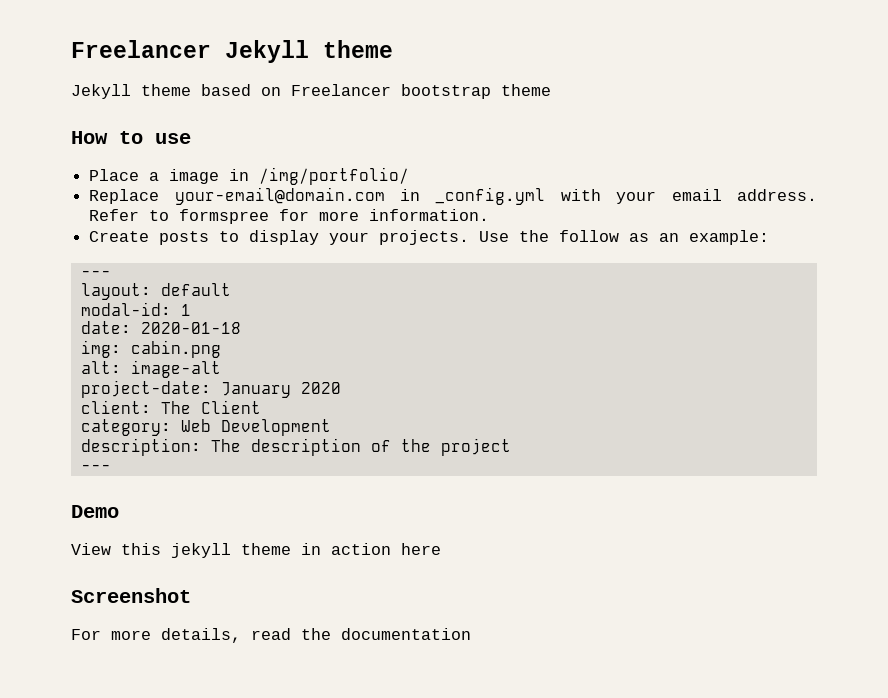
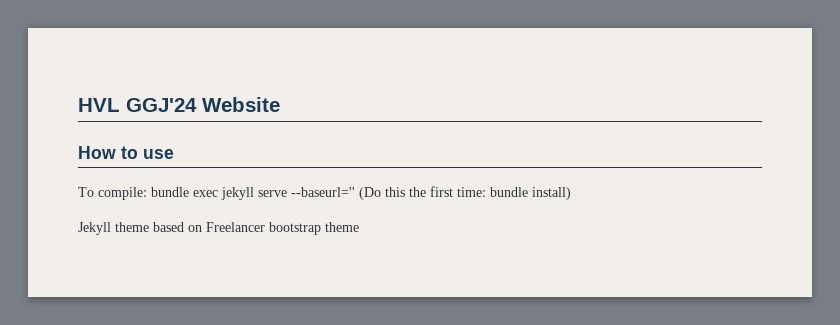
[71,40,393,63] Freelancer Jekyll theme -> [78,97,280,112] [78,146,174,159] [78,186,571,200] HVL GGJ'24 Website // How to use // To compile: bundle exec jekyll serve --baseurl='' (Do this the first time: bundle install)
[71,131,191,144] [89,167,410,185] [89,187,817,205] [89,209,490,224] [89,230,770,245] [80,270,111,277] [80,283,231,300] [80,302,191,316] [80,321,241,334] [80,340,221,358] [80,360,221,378] [80,380,341,398] [80,400,261,414] [80,419,331,436] [80,438,511,456] [80,464,111,471] [71,505,119,518] [71,543,441,558] [71,588,191,603] [71,628,471,643] // How to use // Place a image in /img/portfolio/ // Replace your-email@domain.com in _config.yml with your email address. Refer to formspree for more information. // Create posts to display your projects. Use the follow as an example: // --- // layout: default // modal-id: 1 // date: 2020-01-18 // img: cabin.png // alt: image-alt // project-date: January 2020 // client: The Client // category: Web Development // description: The description of the project // --- // Demo // View this jekyll theme in action here // Screenshot // For more details, read the documentation -> (359, 227) none

